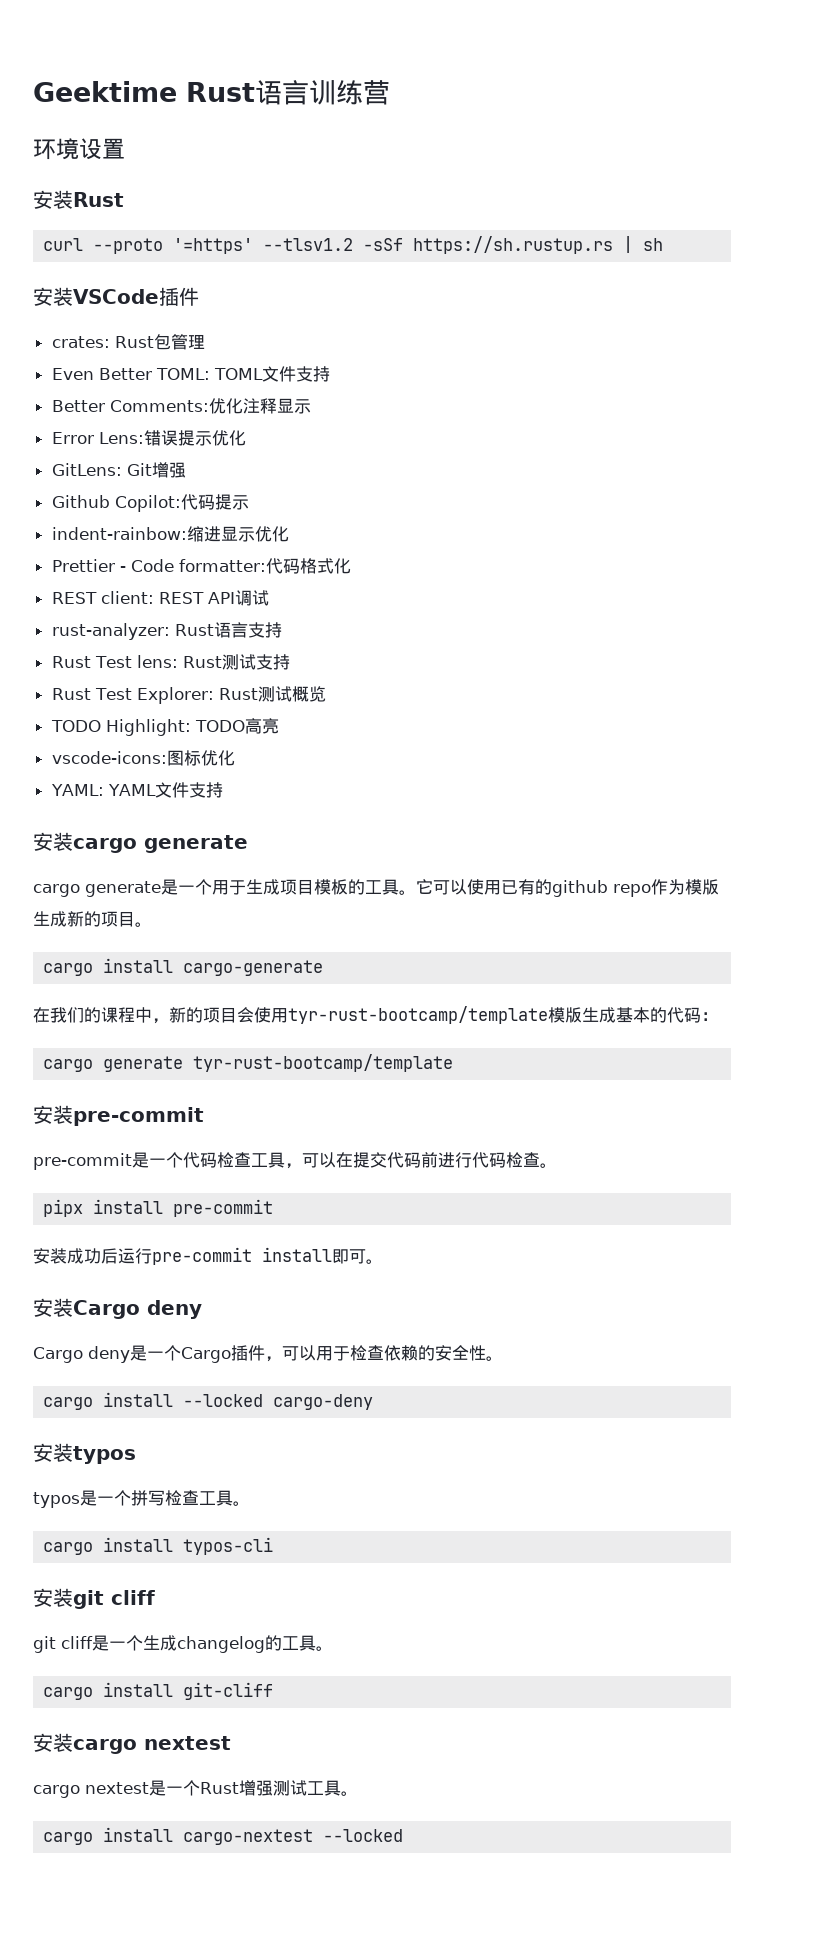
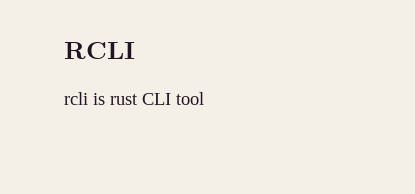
[33,80,390,105] [33,138,125,160] [33,190,124,209] [43,236,664,254] [33,287,199,306] [51,334,205,350] [51,366,330,382] [51,398,311,414] [51,430,246,446] [51,462,186,478] [51,494,249,512] [51,526,289,542] [51,558,351,574] [51,590,269,606] [51,622,282,640] [51,654,290,670] [51,686,326,704] [50,718,279,736] [51,750,235,766] [50,782,223,798] [33,832,248,853] [33,879,719,897] [33,911,152,927] [43,958,324,976] [33,1006,718,1024] [43,1054,454,1072] [33,1105,204,1126] [33,1152,557,1170] [43,1199,274,1217] [33,1247,383,1265] [33,1298,202,1319] [33,1345,503,1363] [43,1392,374,1410] [33,1443,136,1464] [33,1490,250,1508] [43,1537,274,1555] [33,1588,155,1609] [33,1635,333,1653] [43,1682,274,1700] [33,1733,231,1754] [33,1780,358,1798] [43,1827,404,1845] Geektime Rust语言训练营 // 环境设置 // 安装Rust // curl --proto '=https' --tlsv1.2 -sSf https://sh.rustup.rs | sh // 安装VSCode插件 // crates: Rust包管理 // Even Better TOML: TOML文件支持 // Better Comments:优化注释显示 // Error Lens:错误提示优化 // GitLens: Git增强 // Github Copilot:代码提示 // indent-rainbow:缩进显示优化 // Prettier - Code formatter:代码格式化 // REST client: REST API调试 // rust-analyzer: Rust语言支持 // Rust Test lens: Rust测试支持 // Rust Test Explorer: Rust测试概览 // TODO Highlight: TODO高亮 // vscode-icons:图标优化 // YAML: YAML文件支持 // 安装cargo generate // cargo generate是一个用于生成项目模板的工具。它可以使用已有的github repo作为模版生成新的项目。 // cargo install cargo-generate // 在我们的课程中，新的项目会使用tyr-rust-bootcamp/template模版生成基本的代码： // cargo generate tyr-rust-bootcamp/template // 安装pre-commit // pre-commit是一个代码检查工具，可以在提交代码前进行代码检查。 // pipx install pre-commit // 安装成功后运行pre-commit install即可。 // 安装Cargo deny // Cargo deny是一个Cargo插件，可以用于检查依赖的安全性。 // cargo install --locked cargo-deny // 安装typos // typos是一个拼写检查工具。 // cargo install typos-cli // 安装git cliff // git cliff是一个生成changelog的工具。 // cargo install git-cliff // 安装cargo nextest // cargo nextest是一个Rust增强测试工具。 // cargo install cargo-nextest --locked -> [64,42,135,59] [64,92,204,105] RCLI // rcli is rust CLI tool

